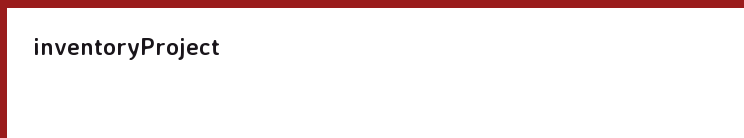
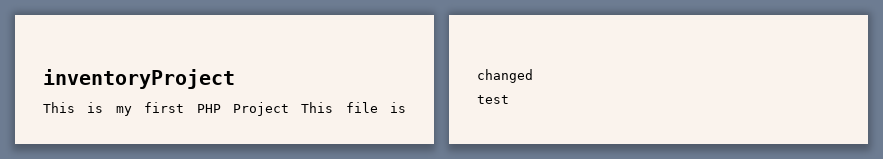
(220, 49) none -> [43,102,406,116] [477,69,533,83] [477,95,509,104] // This is my first PHP Project This file is changed // test

